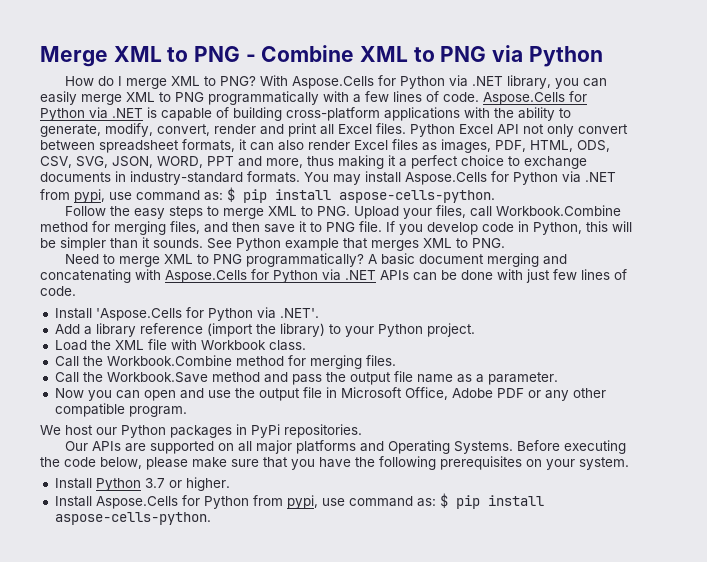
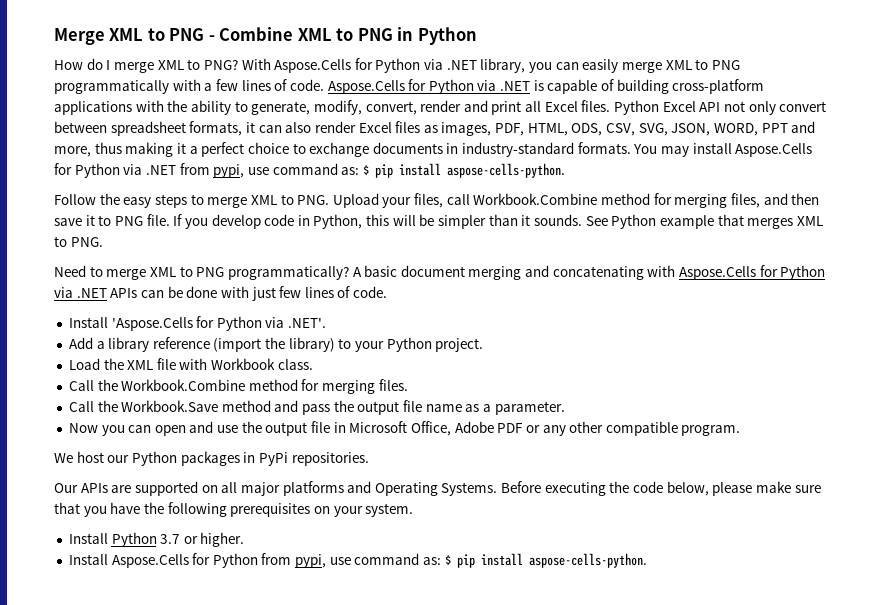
[492,45,524,62] via -> [397,27,414,41] in

